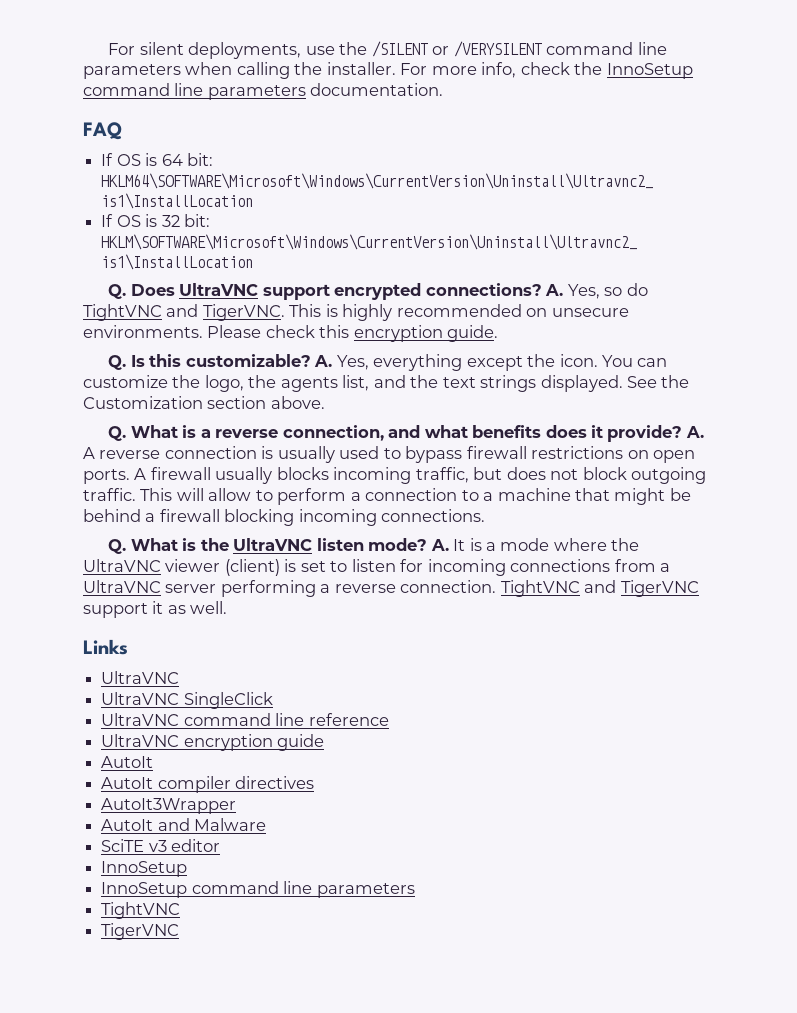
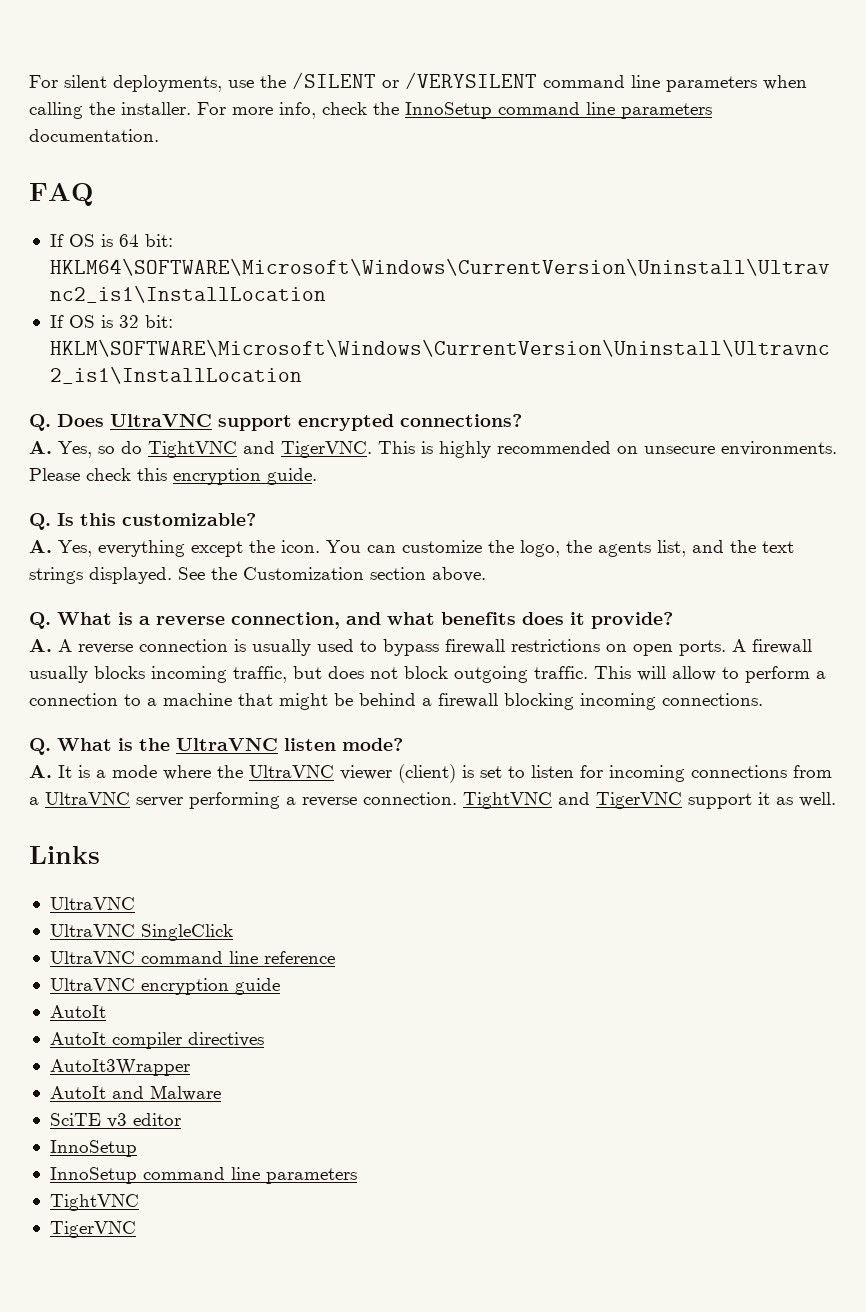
(542, 289) none -> (522, 420) //
(311, 360) none -> (256, 519) //
(683, 433) none -> (673, 620) //
(428, 544) none -> (403, 744) //

